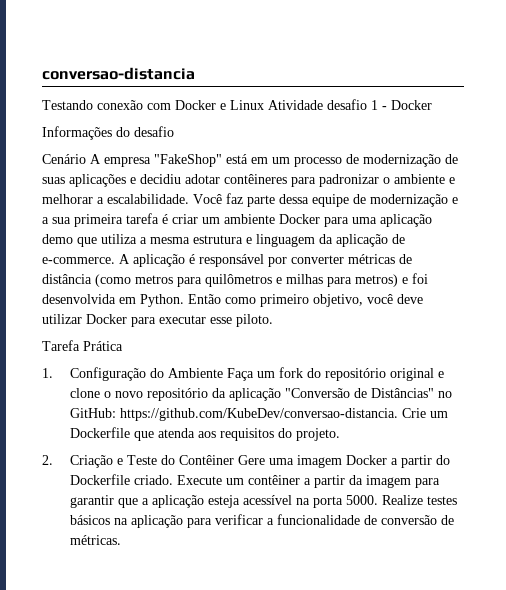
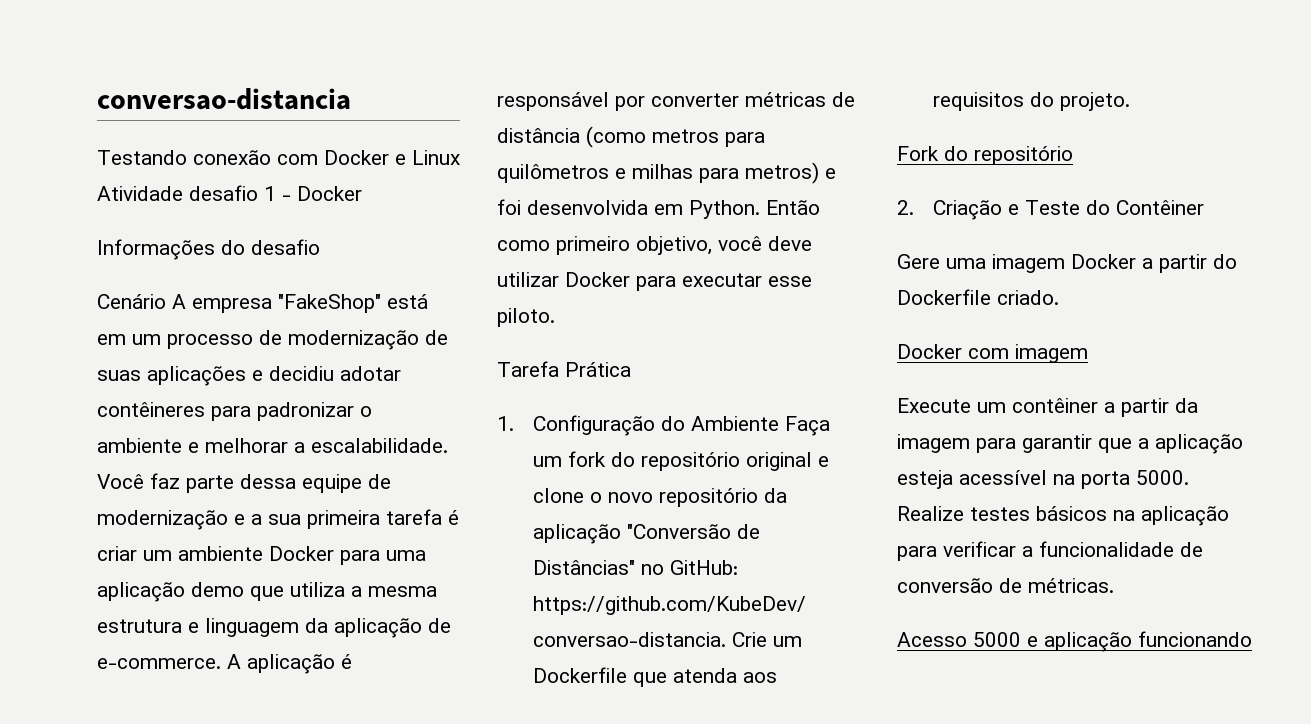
(340, 434) none -> [897,146,1073,165] // Fork do repositório
(234, 460) none -> (1204, 207) //
(173, 480) none -> [897,344,1088,363] // Docker com imagem //
(121, 540) none -> [897,631,1252,652] // Acesso 5000 e aplicação funcionando

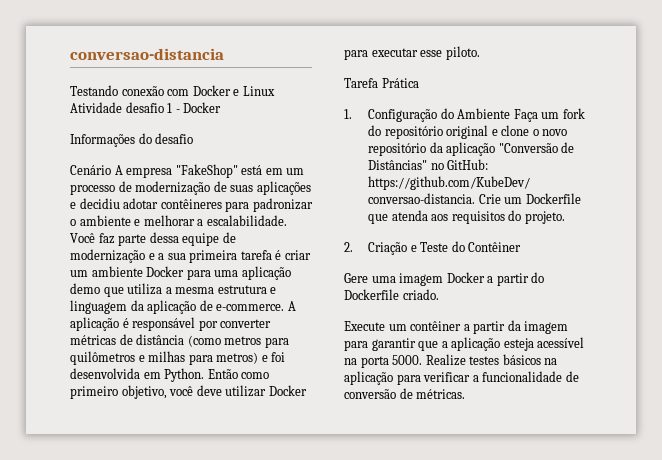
[897,146,1073,165] // Fork do repositório -> (565, 217) none
[897,344,1088,363] // Docker com imagem -> (439, 294) none
[897,631,1252,652] // Acesso 5000 e aplicação funcionando -> (466, 394) none

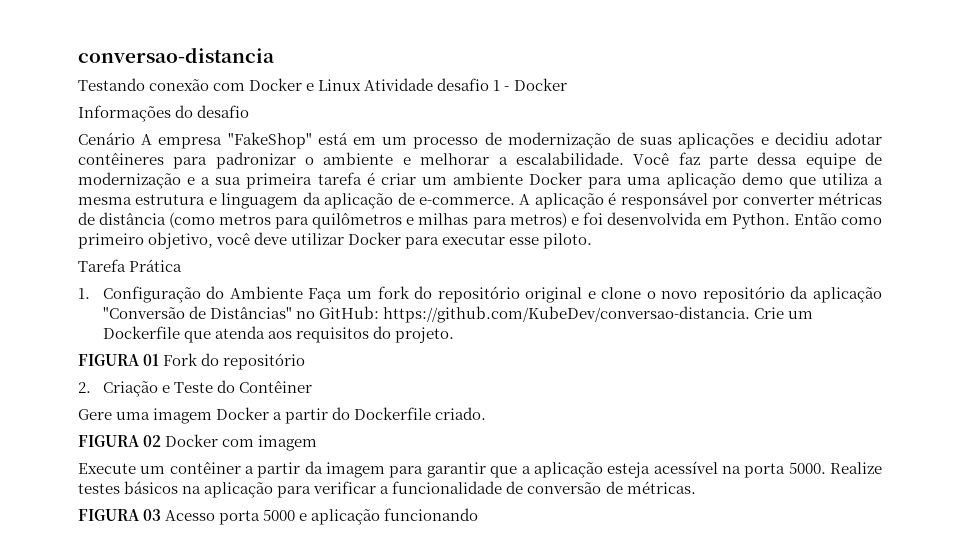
(565, 217) none -> [78,353,306,370] // FIGURA 01 Fork do repositório
(439, 294) none -> [78,434,318,451] // FIGURA 02 Docker com imagem
(466, 394) none -> [78,508,479,525] // FIGURA 03 Acesso porta 5000 e aplicação funcionando

